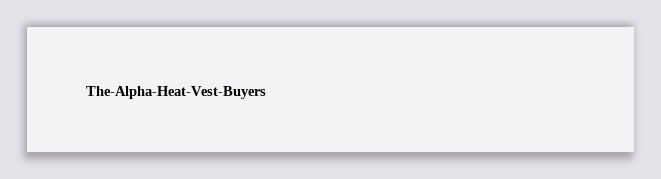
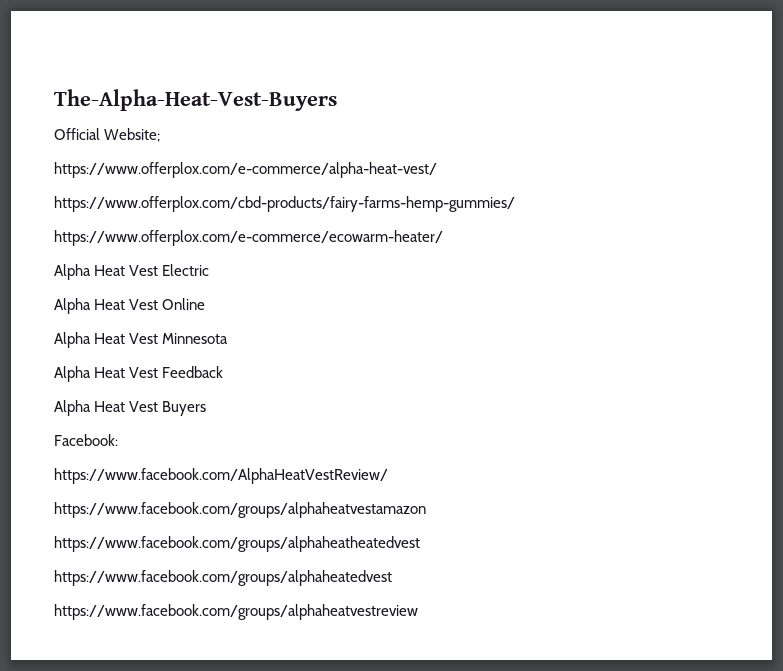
(266, 92) none -> [54,128,161,142] [54,162,437,178] [54,196,515,212] [54,230,443,246] [54,264,210,280] [54,298,206,314] [54,332,229,348] [54,366,224,382] [54,400,207,416] [54,434,118,446] [54,468,388,484] [54,502,426,518] [54,536,420,552] [54,570,392,586] [54,604,418,620] // Official Website; // https://www.offerplox.com/e-commerce/alpha-heat-vest/ // https://www.offerplox.com/cbd-products/fairy-farms-hemp-gummies/ // https://www.offerplox.com/e-commerce/ecowarm-heater/ // Alpha Heat Vest Electric // Alpha Heat Vest Online // Alpha Heat Vest Minnesota // Alpha Heat Vest Feedback // Alpha Heat Vest Buyers // Facebook: // https://www.facebook.com/AlphaHeatVestReview/ // https://www.facebook.com/groups/alphaheatvestamazon // https://www.facebook.com/groups/alphaheatheatedvest // https://www.facebook.com/groups/alphaheatedvest // https://www.facebook.com/groups/alphaheatvestreview

